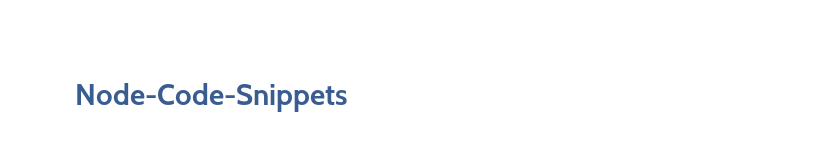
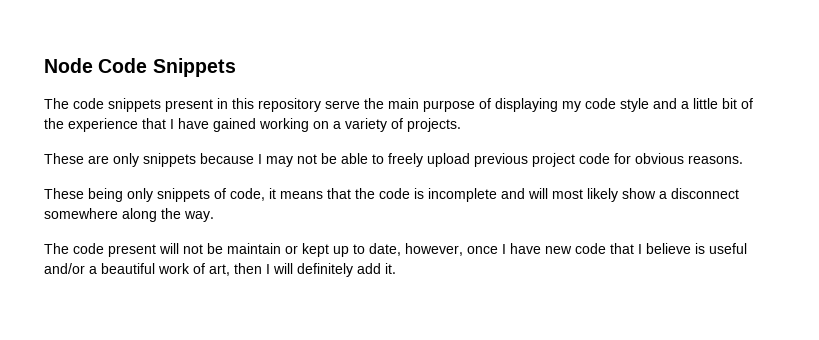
[75,83,347,112] Node-Code-Snippets -> [44,58,236,77] [44,98,753,112] [44,118,461,132] [44,153,743,167] [44,188,739,202] [44,208,214,222] [44,243,747,257] [44,263,396,277] Node Code Snippets // The code snippets present in this repository serve the main purpose of displaying my code style and a little bit of the experience that I have gained working on a variety of projects. // These are only snippets because I may not be able to freely upload previous project code for obvious reasons. // These being only snippets of code, it means that the code is incomplete and will most likely show a disconnect somewhere along the way. // The code present will not be maintain or kept up to date, however, once I have new code that I believe is useful and/or a beautiful work of art, then I will definitely add it.

